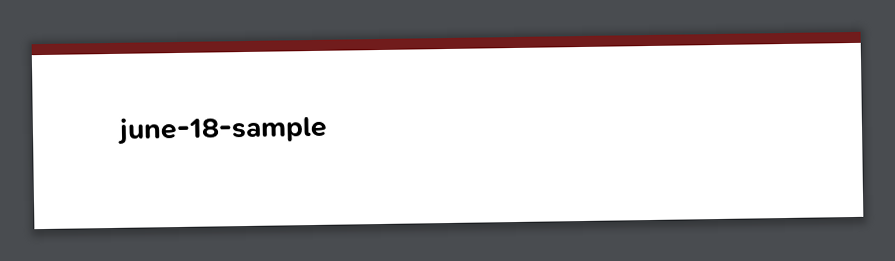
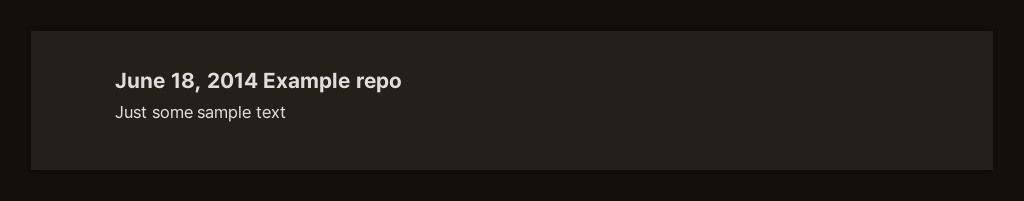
[116,114,328,145] june-18-sample -> [115,72,403,93] [115,105,286,122] June 18, 2014 Example repo // Just some sample text

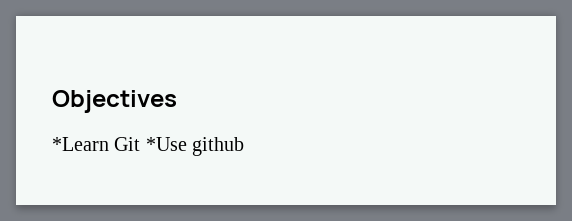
[115,72,403,93] [115,105,286,122] June 18, 2014 Example repo // Just some sample text -> [52,90,177,113] [52,137,245,156] Objectives // *Learn Git *Use github

